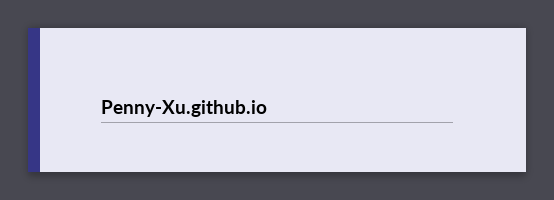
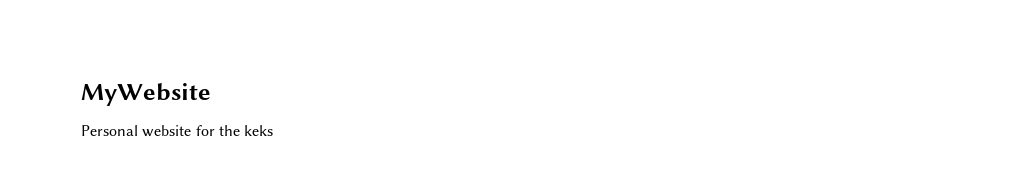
[101,100,267,117] Penny-Xu.github.io -> [81,83,211,106] [81,125,274,137] MyWebsite // Personal website for the keks

